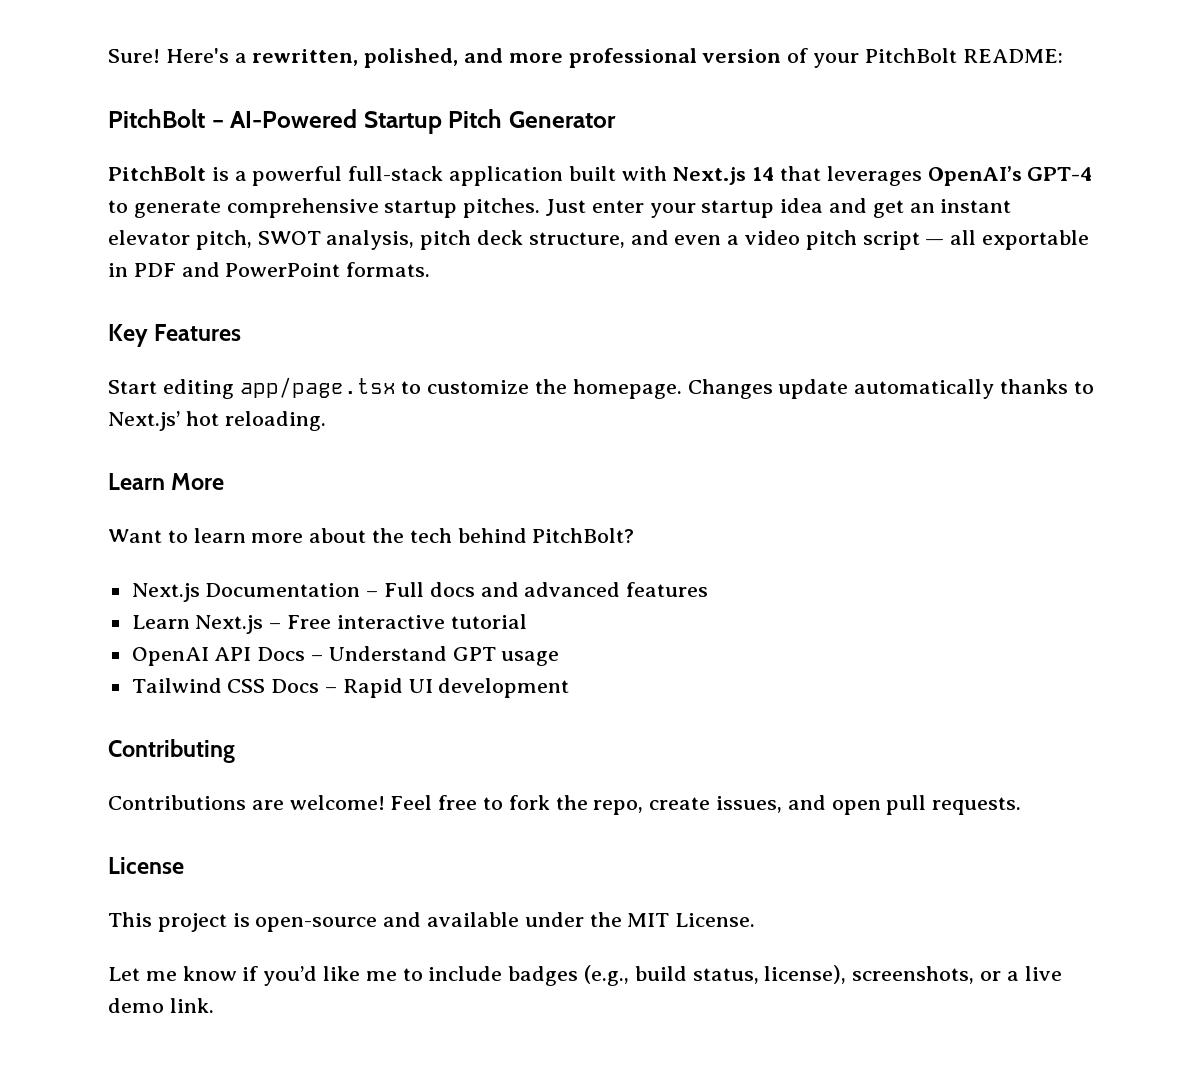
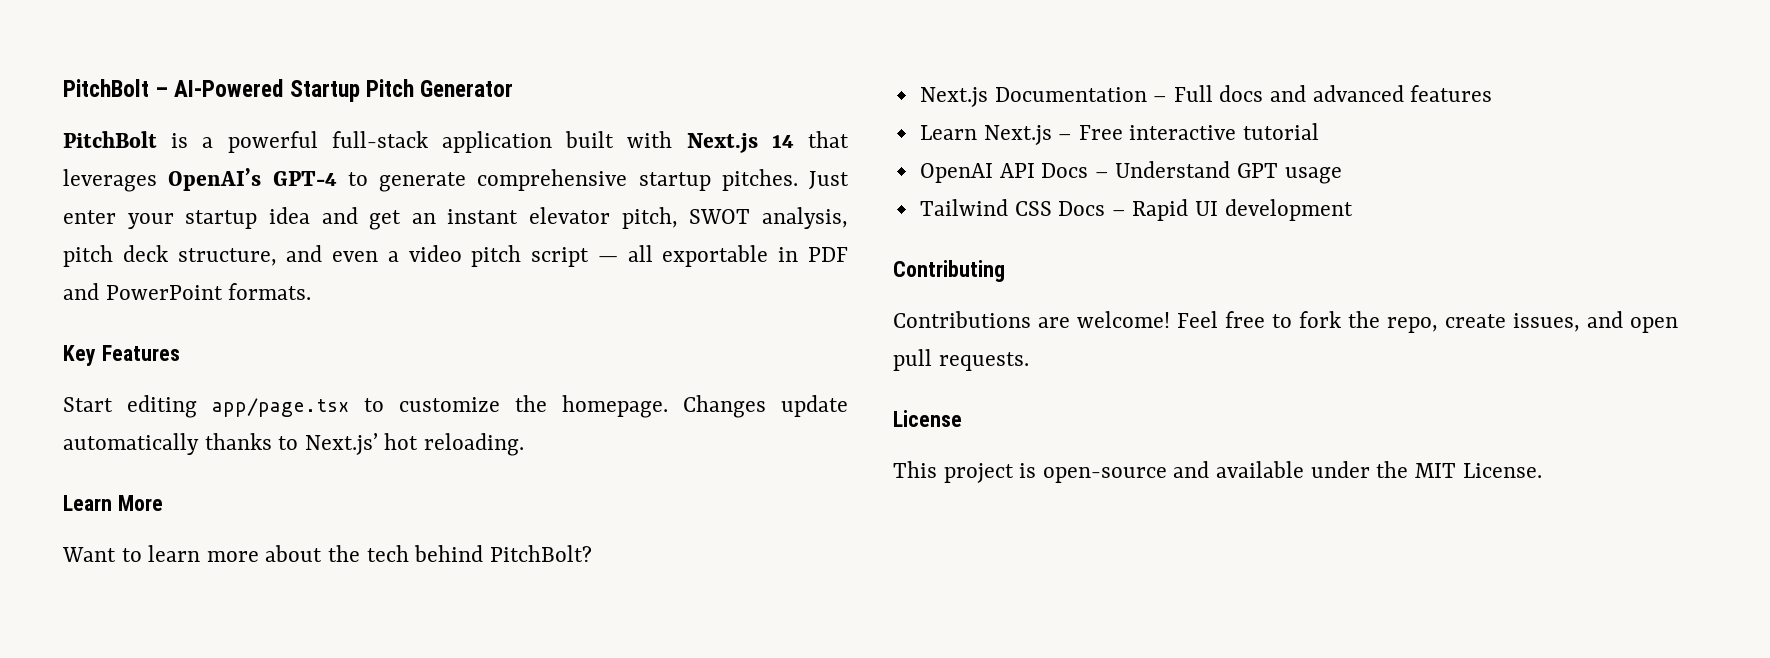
[108,48,1063,68] Sure! Here's a rewritten, polished, and more professional version of your PitchBolt README: // -> (63, 88) none
[108,965,1062,986] [108,998,214,1013] // Let me know if you’d like me to include badges (e.g., build status, license), screenshots, or a live demo link. -> (1542, 470) none

